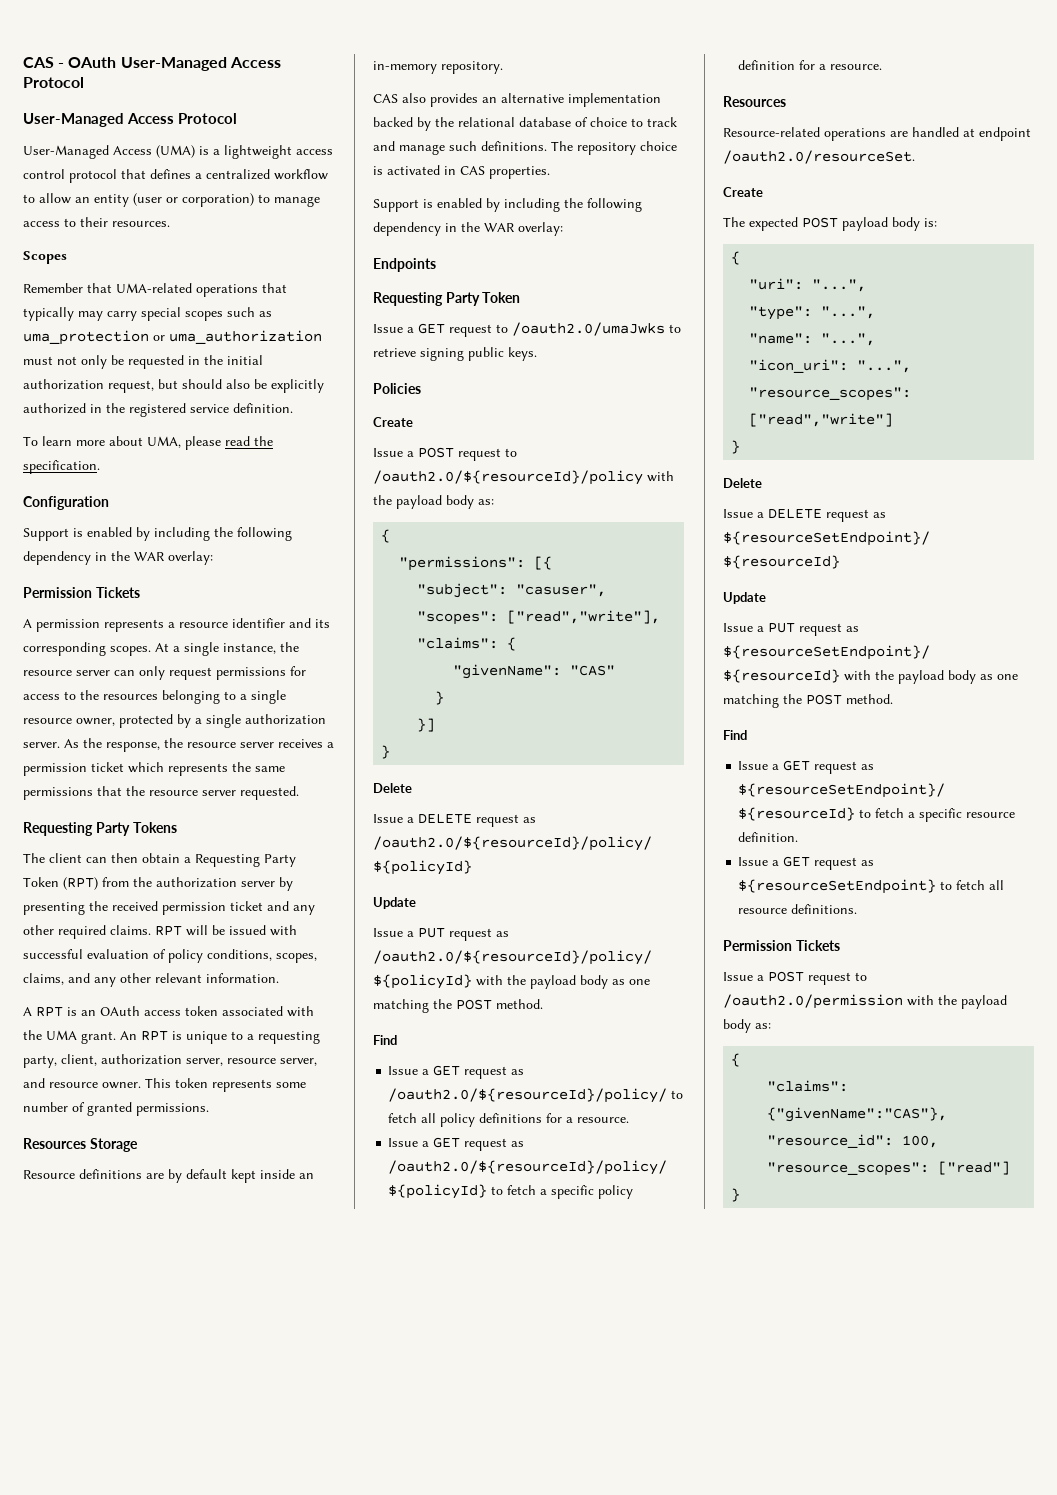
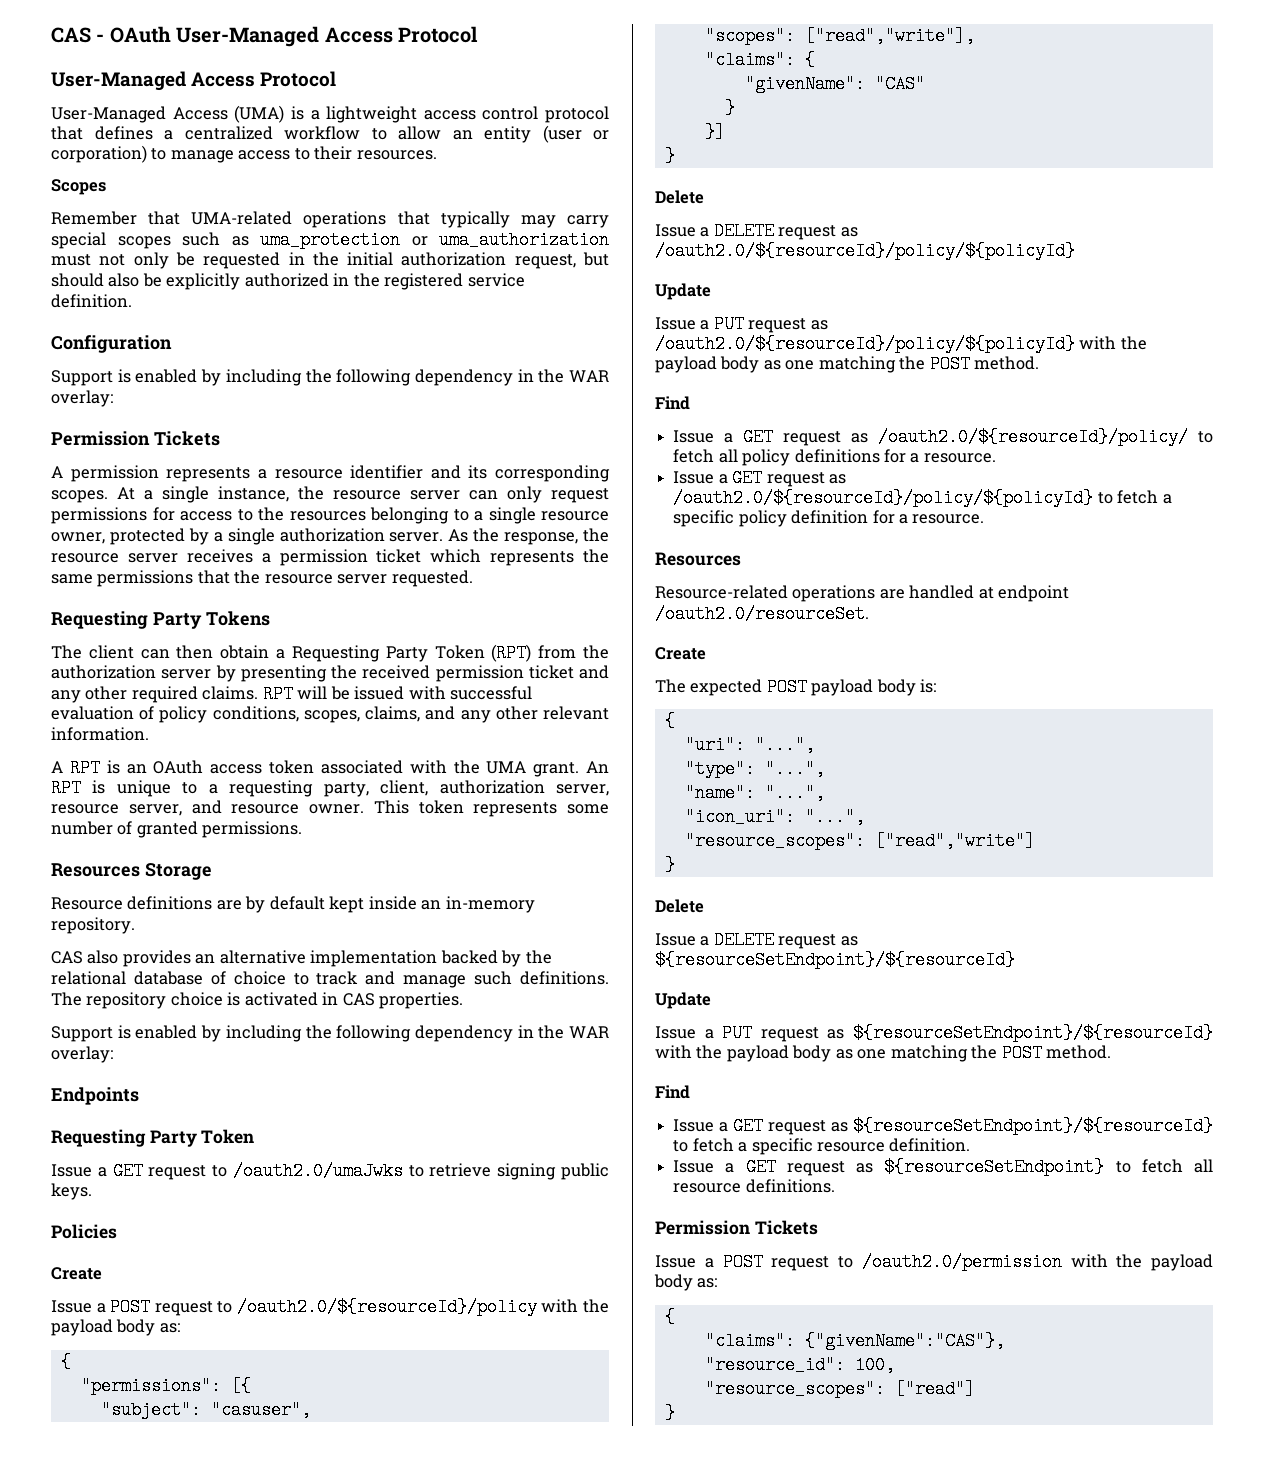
[23,436,273,450] [23,460,100,474] // To learn more about UMA, please read the specification. -> (132, 301) none

